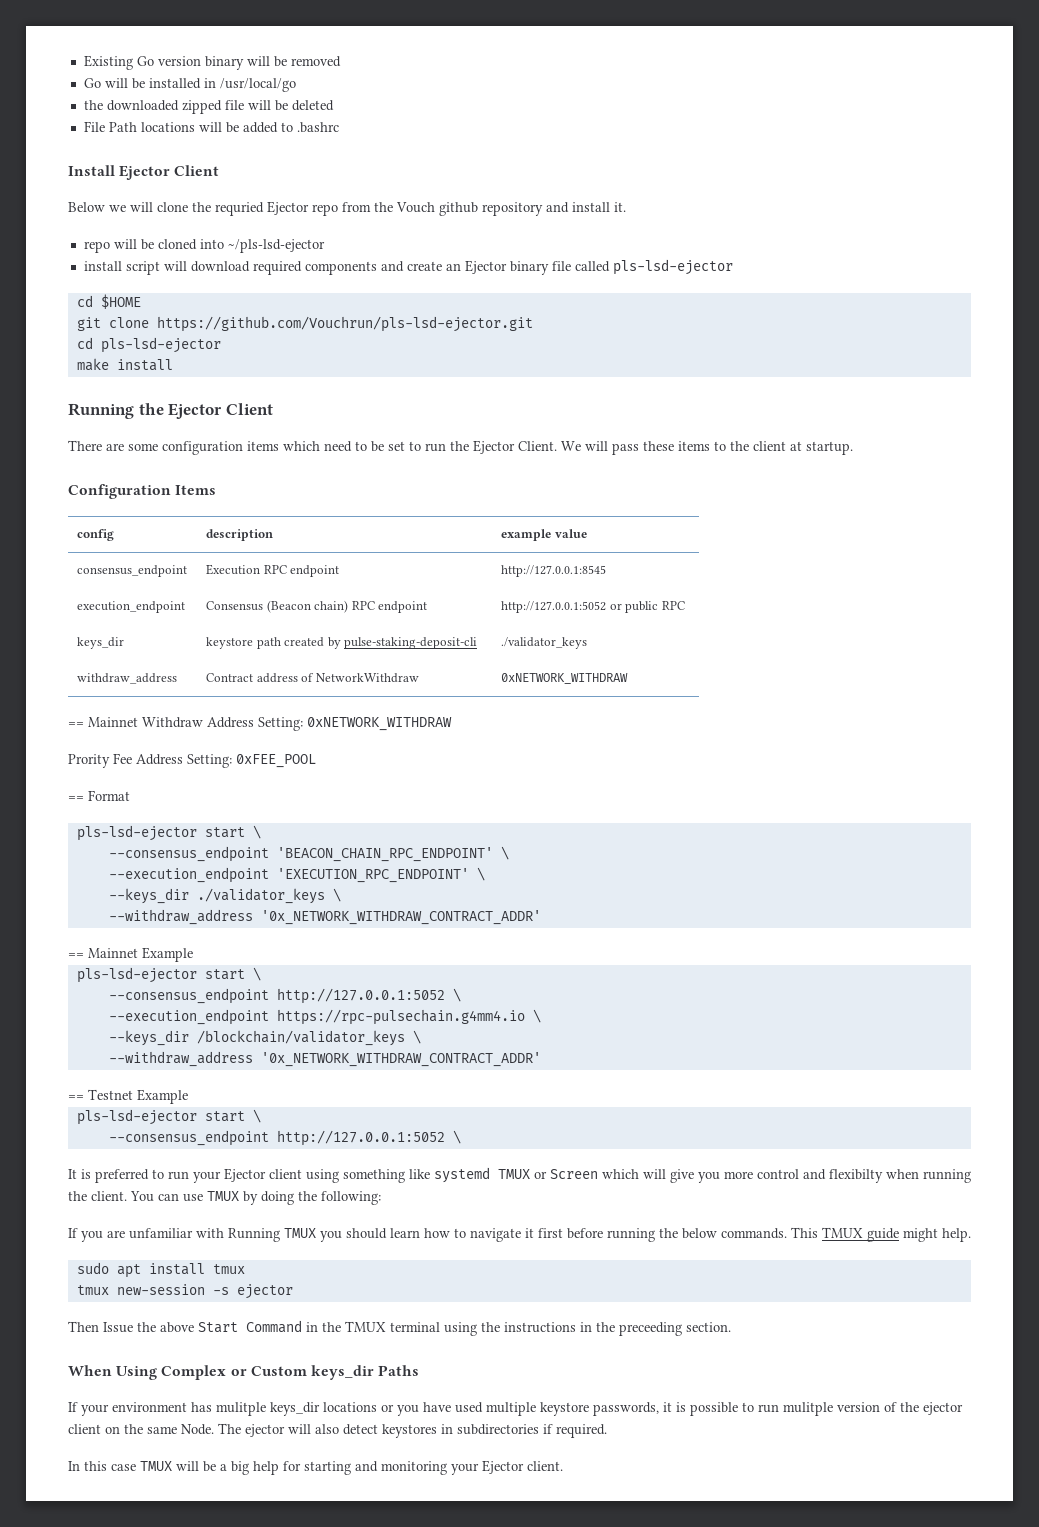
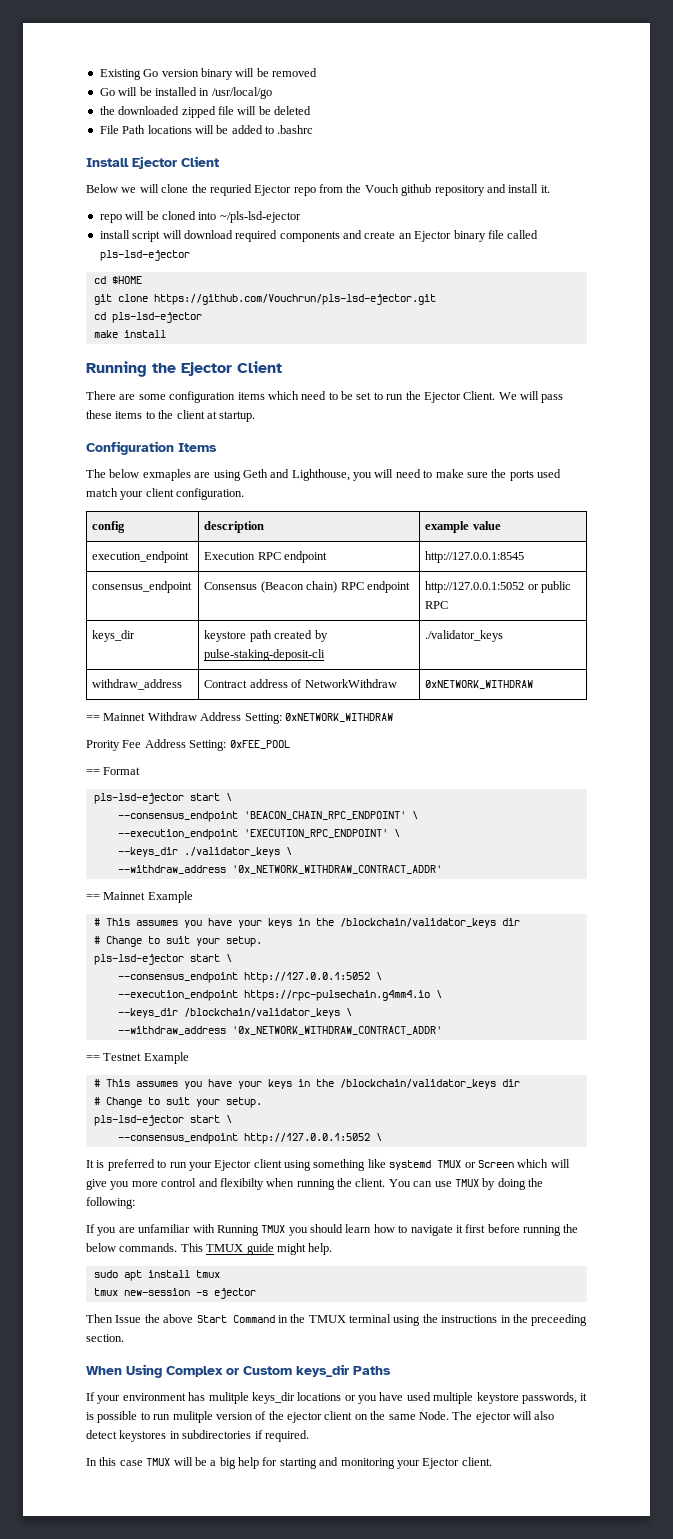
(217, 490) none -> [86,469,561,481] [86,488,245,500] // The below exmaples are using Geth and Lighthouse, you will need to make sure the ports used match your client configuration.
[77,565,188,577] consensus_endpoint -> [92,551,190,563] execution_endpoint
[77,601,186,613] execution_endpoint -> [92,581,193,593] consensus_endpoint
(193, 954) none -> [93,918,520,928] [93,936,262,947] // # This assumes you have your keys in the /blockchain/validator_keys dir // # Change to suit your setup.
(188, 1096) none -> [93,1079,520,1089] [93,1097,262,1108] // # This assumes you have your keys in the /blockchain/validator_keys dir // # Change to suit your setup.

